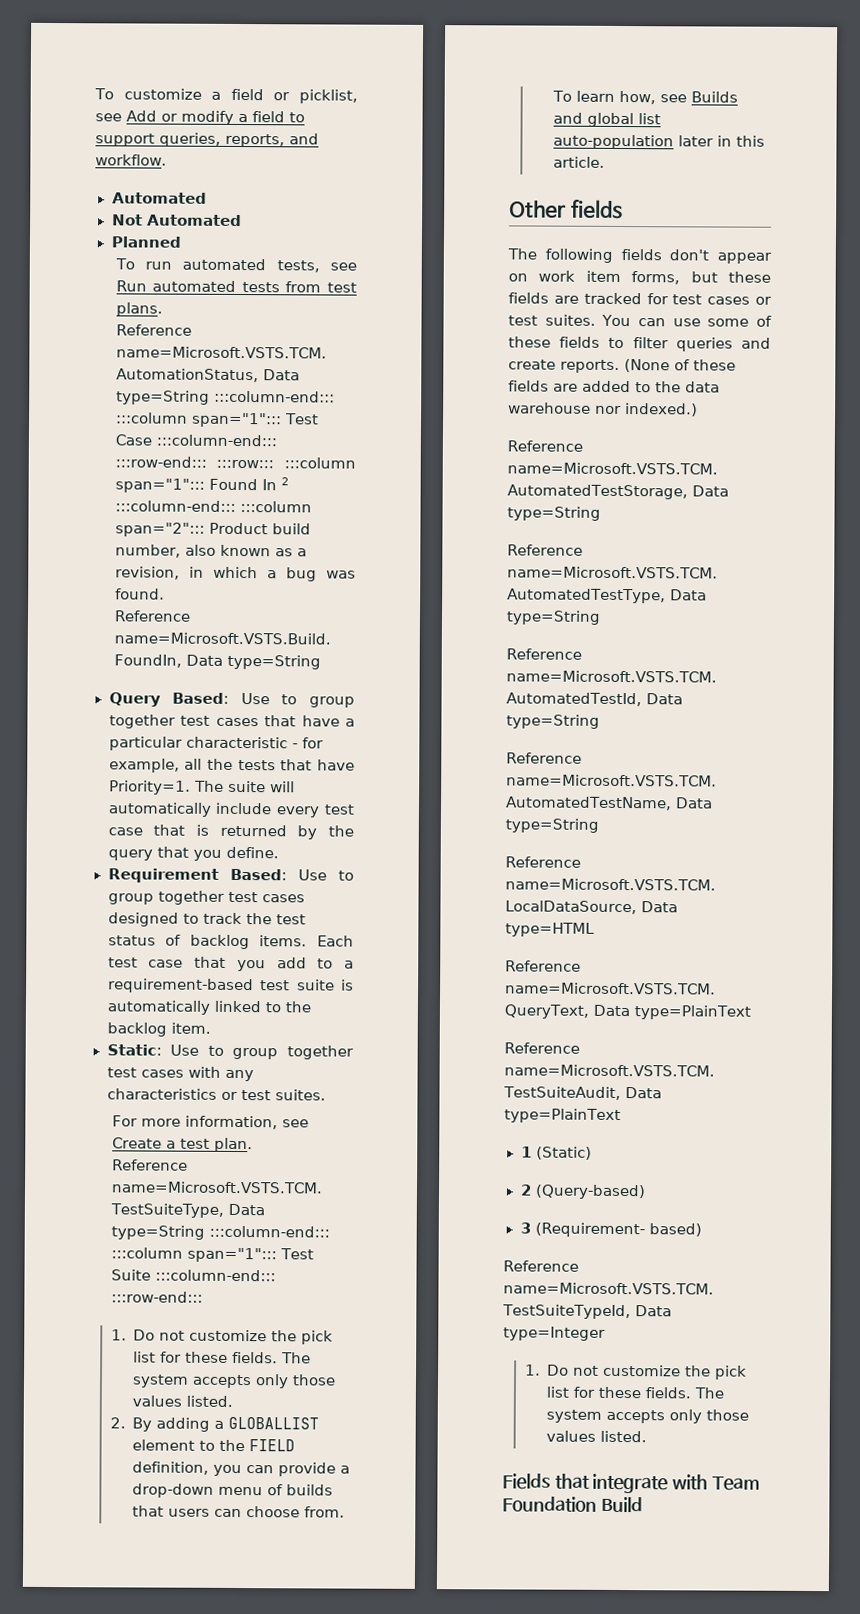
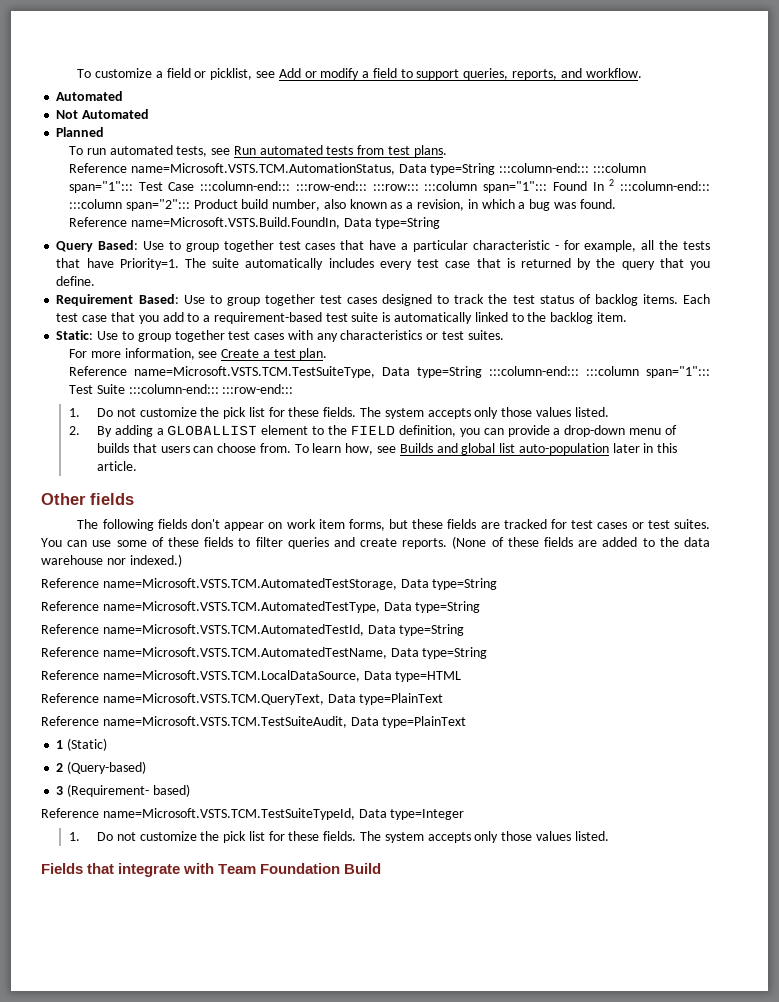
[269,781,295,793] [107,802,273,817] will automatically include -> [245,258,374,270] automatically includes

